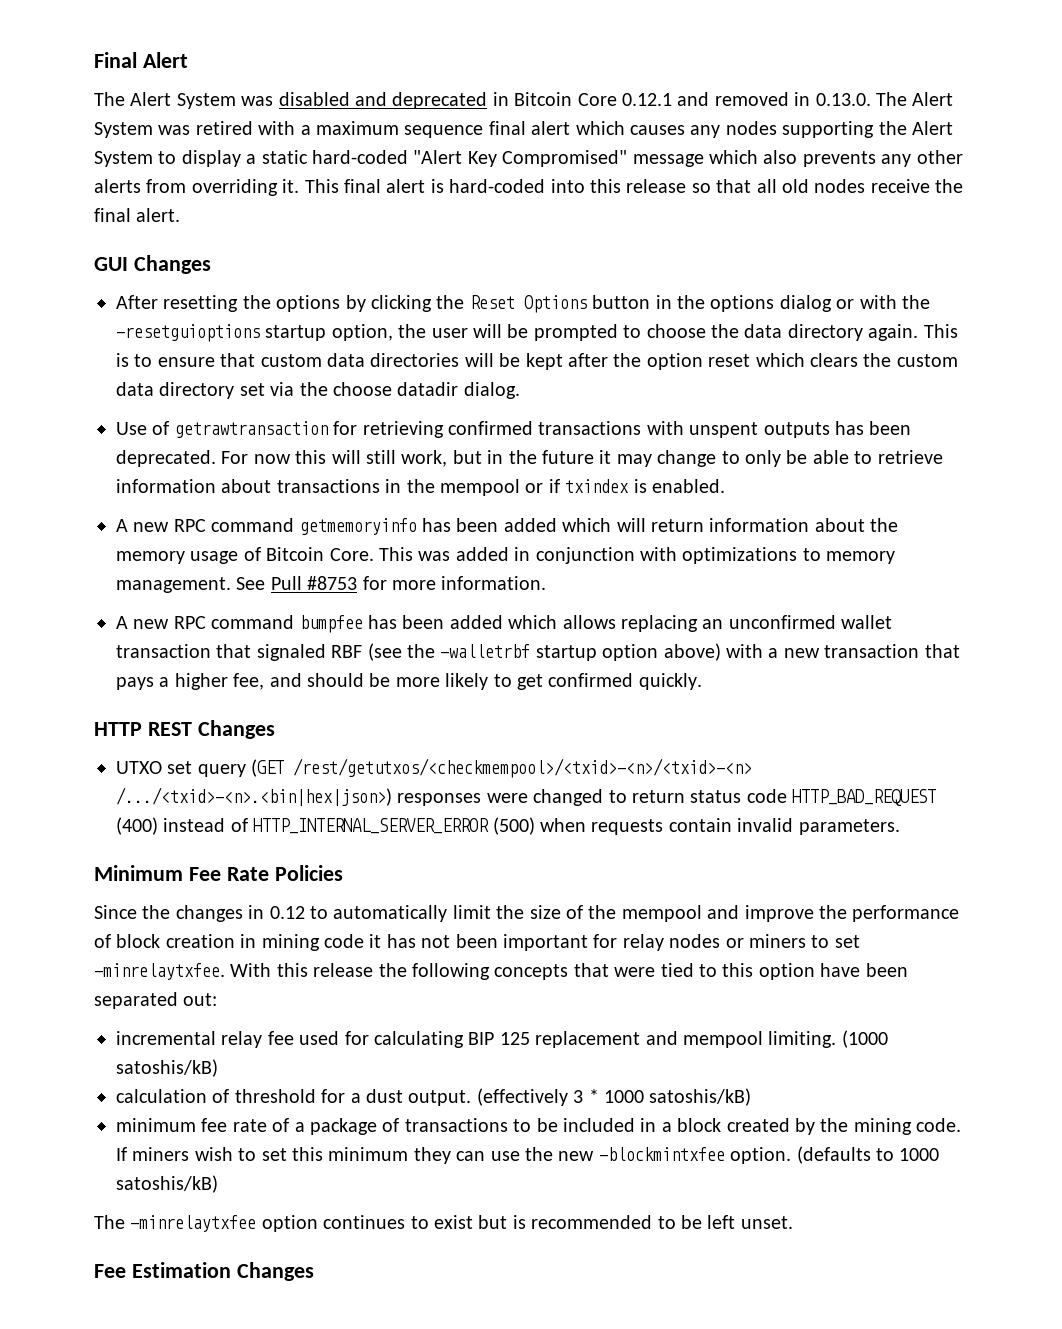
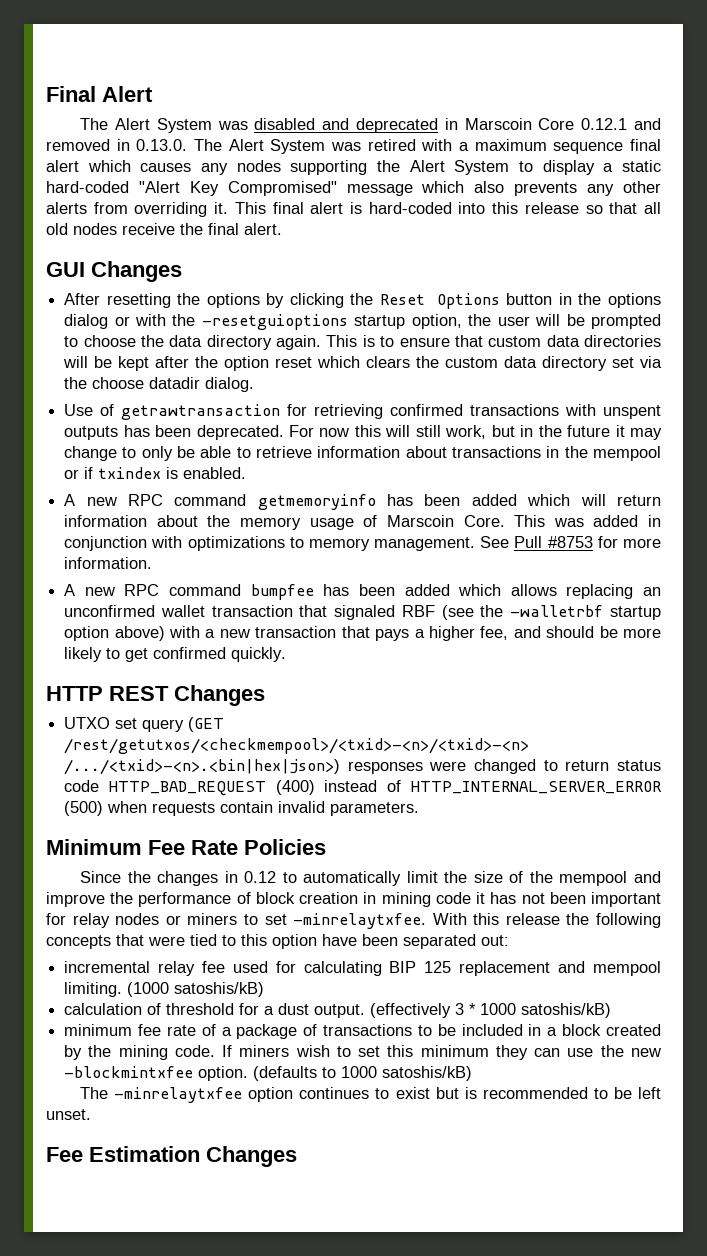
[514,92,573,106] Bitcoin -> [464,118,532,130] Marscoin
[266,547,325,561] Bitcoin -> [386,515,454,527] Marscoin

